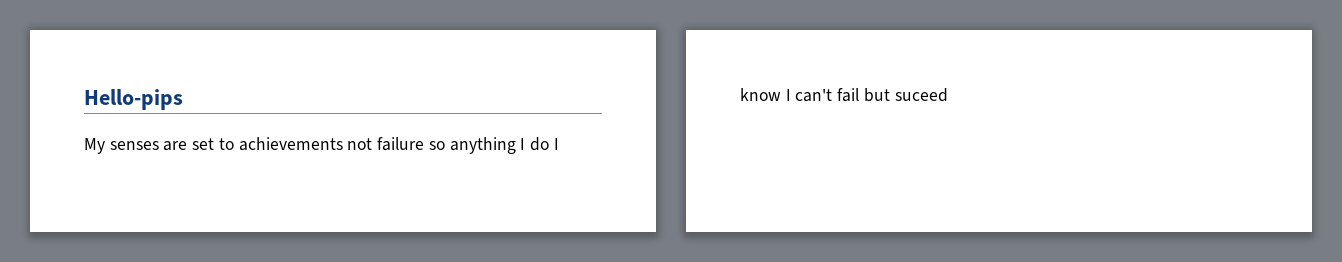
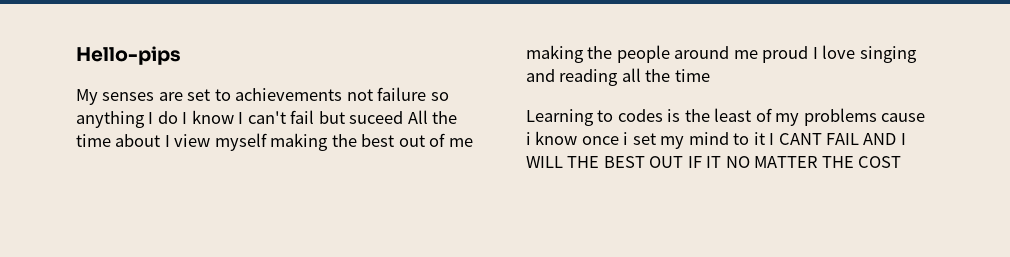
(948, 95) none -> [407,110,458,124] [76,133,473,151] [526,45,917,63] [526,68,710,86] [526,108,926,126] [526,131,906,149] [526,156,902,168] All the time about I view myself making the best out of me making the people around me proud I love singing and reading all the time // Learning to codes is the least of my problems cause i know once i set my mind to it I CANT FAIL AND I WILL THE BEST OUT IF IT NO MATTER THE COST

